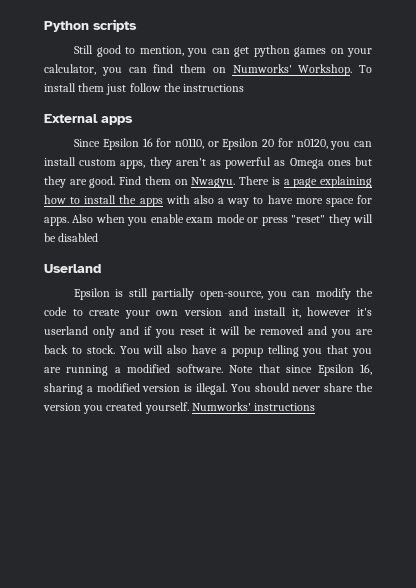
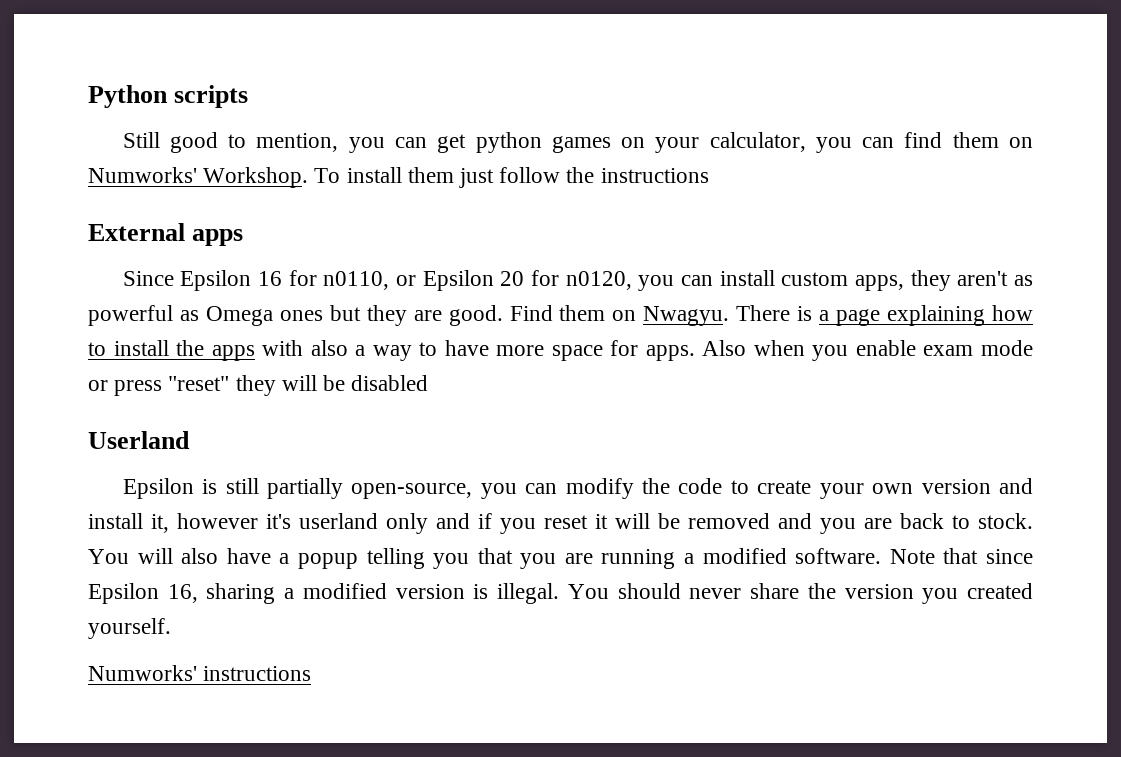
(189, 408) none -> (171, 628) //

